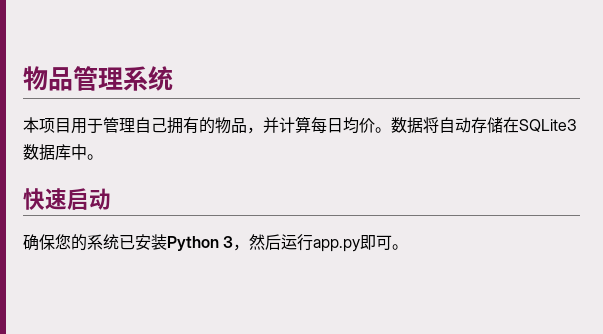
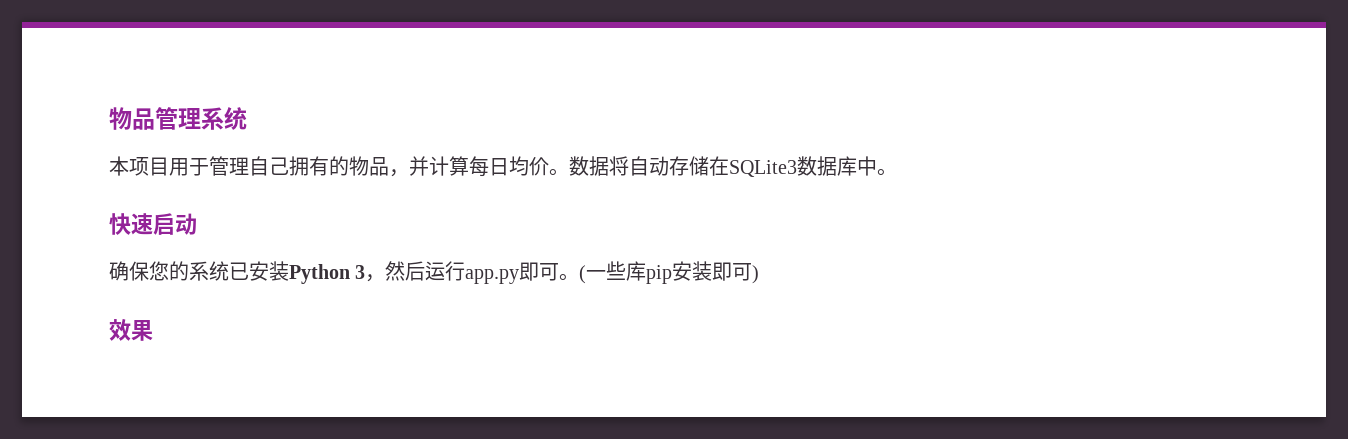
(409, 247) none -> [579,261,760,284] [109,318,153,341] (一些库pip安装即可) // 效果

